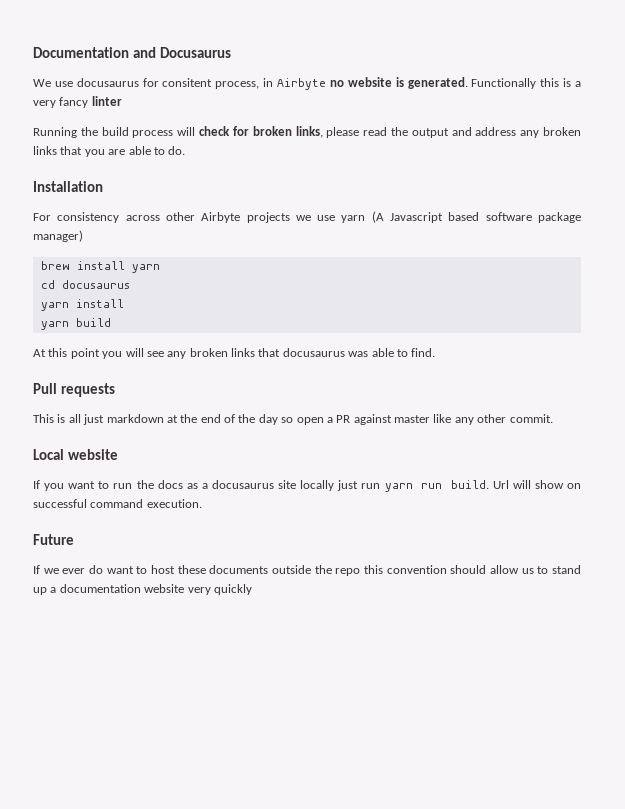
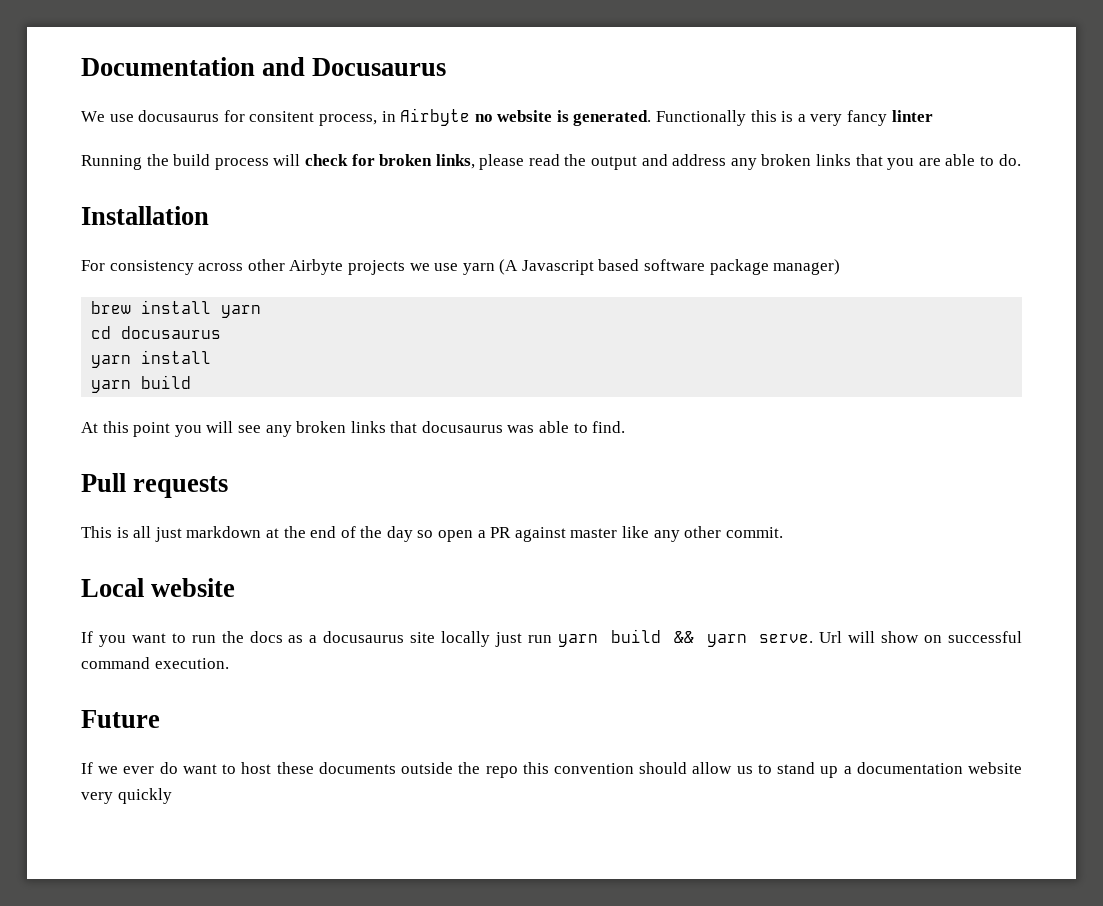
[421,480,489,489] run build. -> [610,629,814,647] build && yarn serve.

